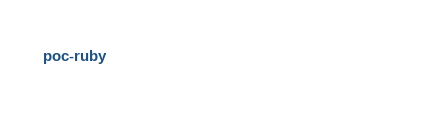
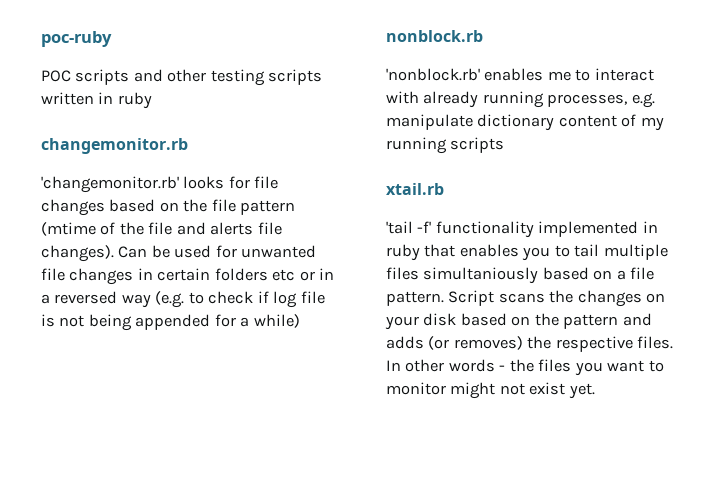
(107, 57) none -> [41,69,323,86] [41,92,152,109] [41,138,188,154] [41,176,279,193] [41,199,296,216] [41,222,282,236] [41,245,317,262] [41,268,335,285] [41,291,325,308] [41,314,300,331] [386,30,483,42] [386,68,654,81] [386,91,655,108] [386,114,664,131] [386,137,505,154] [386,183,444,195] [386,221,658,238] [386,244,668,261] [386,267,655,284] [386,290,666,307] [385,313,652,330] [386,336,674,352] [386,359,664,376] [386,382,595,399] // POC scripts and other testing scripts written in ruby // changemonitor.rb // 'changemonitor.rb' looks for file changes based on the file pattern (mtime of the file and alerts file changes). Can be used for unwanted file changes in certain folders etc or in a reversed way (e.g. to check if log file is not being appended for a while) // nonblock.rb // 'nonblock.rb' enables me to interact with already running processes, e.g. manipulate dictionary content of my running scripts // xtail.rb // 'tail -f' functionality implemented in ruby that enables you to tail multiple files simultaniously based on a file pattern. Script scans the changes on your disk based on the pattern and adds (or removes) the respective files. In other words - the files you want to monitor might not exist yet.

